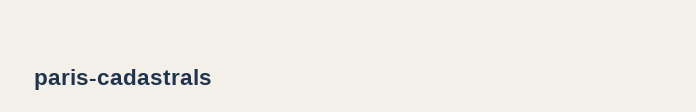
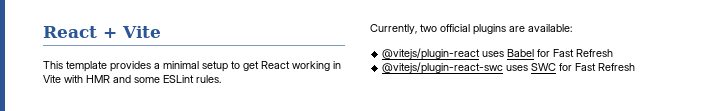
[34,69,212,90] paris-cadastrals -> [43,26,161,38] [43,61,341,72] [43,75,221,83] [370,24,572,35] [382,48,614,60] [382,62,636,74] React + Vite // This template provides a minimal setup to get React working in Vite with HMR and some ESLint rules. // Currently, two official plugins are available: // @vitejs/plugin-react uses Babel for Fast Refresh // @vitejs/plugin-react-swc uses SWC for Fast Refresh

